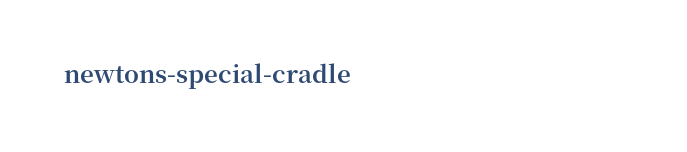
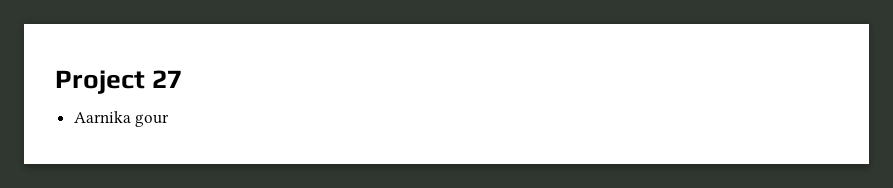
[64,63,351,89] newtons-special-cradle -> [55,70,183,94] [73,111,170,127] Project 27 // Aarnika gour

